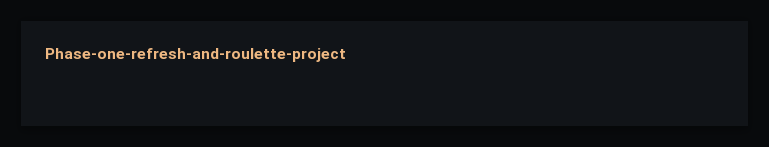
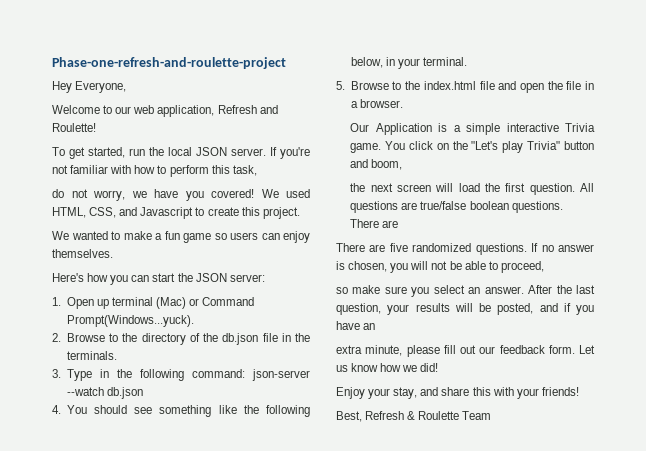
(346, 55) none -> [52,81,127,93] [52,105,278,117] [52,123,96,132] [52,147,310,159] [52,165,257,177] [52,189,310,201] [52,207,300,219] [52,231,310,243] [52,249,113,258] [52,273,265,285] [52,297,255,309] [66,315,194,327] [52,333,310,345] [66,351,117,360] [52,369,310,381] [66,387,143,399] [52,405,310,417] [350,57,468,69] [336,81,594,93] [350,99,403,108] [350,123,595,135] [350,141,594,153] [350,159,403,170] [350,183,594,195] [350,201,563,213] [350,219,399,228] [336,243,594,255] [336,261,544,273] [336,285,595,297] [336,303,594,315] [336,321,376,330] [336,345,595,357] [336,363,439,372] [336,387,579,399] [336,411,492,422] // Hey Everyone, // Welcome to our web application, Refresh and Roulette! // To get started, run the local JSON server. If you're not familiar with how to perform this task, // do not worry, we have you covered! We used HTML, CSS, and Javascript to create this project. // We wanted to make a fun game so users can enjoy themselves. // Here's how you can start the JSON server: // 1. Open up terminal (Mac) or Command Prompt(Windows...yuck). // 2. Browse to the directory of the db.json file in the terminals. // 3. Type in the following command: json-server --watch db.json // 4. You should see something like the following below, in your terminal. // 5. Browse to the index.html file and open the file in a browser. // Our Application is a simple interactive Trivia game. You click on the "Let's play Trivia" button and boom, // the next screen will load the first question. All questions are true/false boolean questions. There are // There are five randomized questions. If no answer is chosen, you will not be able to proceed, // so make sure you select an answer. After the last question, your results will be posted, and if you have an // extra minute, please fill out our feedback form. Let us know how we did! // Enjoy your stay, and share this with your friends! // Best, Refresh & Roulette Team

